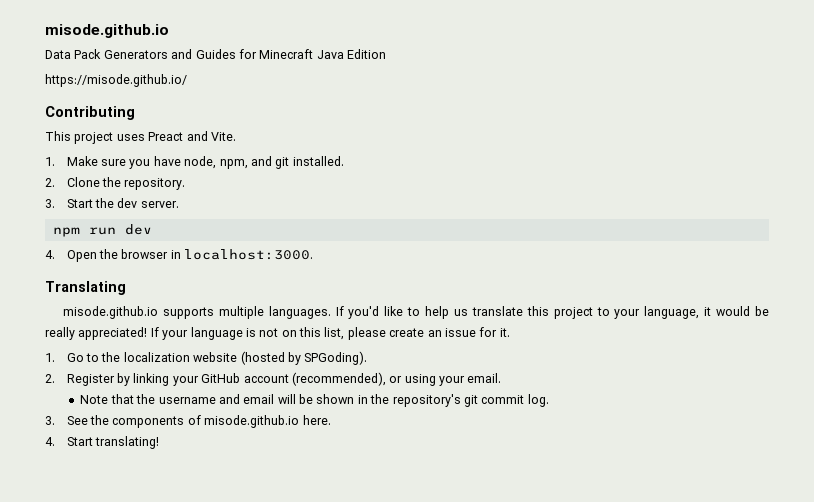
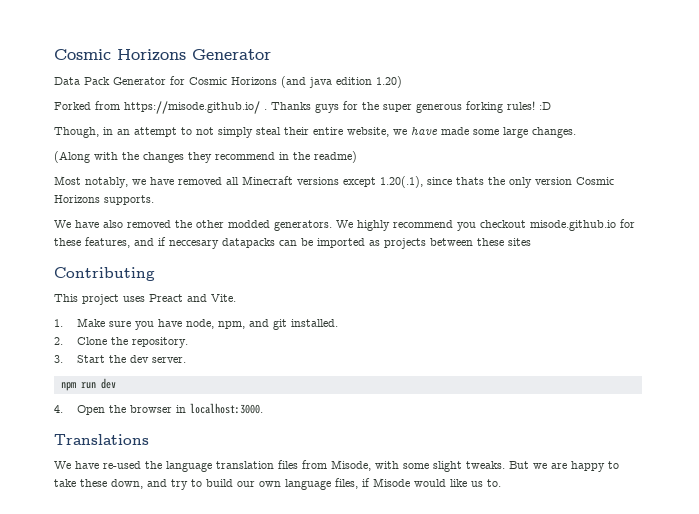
[45,24,169,38] misode.github.io -> [54,49,271,61] Cosmic Horizons Generator
[103,49,386,59] [45,74,187,87] Generators and Guides for Minecraft Java Edition // https://misode.github.io/ -> [113,76,402,88] [54,101,551,114] [54,127,576,138] [54,151,357,163] [54,176,614,188] [54,195,154,205] [54,219,635,231] [54,237,531,249] Generator for Cosmic Horizons (and java edition 1.20) // Forked from https://misode.github.io/ . Thanks guys for the super generous forking rules! :D // Though, in an attempt to not simply steal their entire website, we have made some large changes. // (Along with the changes they recommend in the readme) // Most notably, we have removed all Minecraft versions except 1.20(.1), since thats the only version Cosmic Horizons supports. // We have also removed the other modded generators. We highly recommend you checkout misode.github.io for these features, and if neccesary datapacks can be imported as projects between these sites
[45,281,126,295] [63,306,770,319] [45,327,510,340] [45,351,368,365] [45,372,502,386] [80,394,549,407] [45,415,331,428] [45,436,160,449] Translating // misode.github.io supports multiple languages. If you'd like to help us translate this project to your language, it would be really appreciated! If your language is not on this list, please create an issue for it. // 1. Go to the localization website (hosted by SPGoding). // 2. Register by linking your GitHub account (recommended), or using your email. // Note that the username and email will be shown in the repository's git commit log. // 3. See the components of misode.github.io here. // 4. Start translating! -> [54,434,149,445] [54,460,619,472] [54,478,501,490] Translations // We have re-used the language translation files from Misode, with some slight tweaks. But we are happy to take these down, and try to build our own language files, if Misode would like us to.

